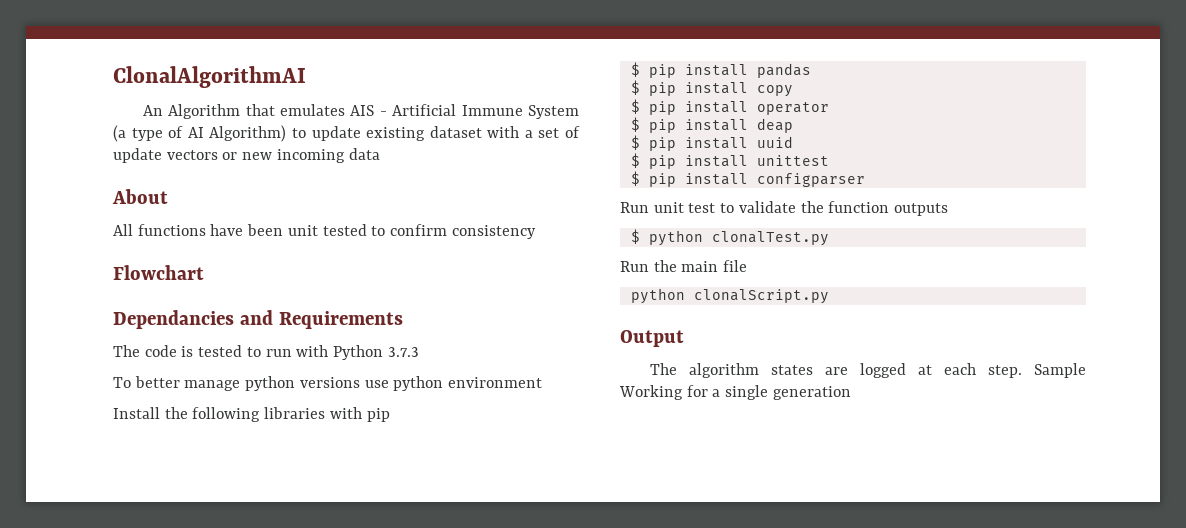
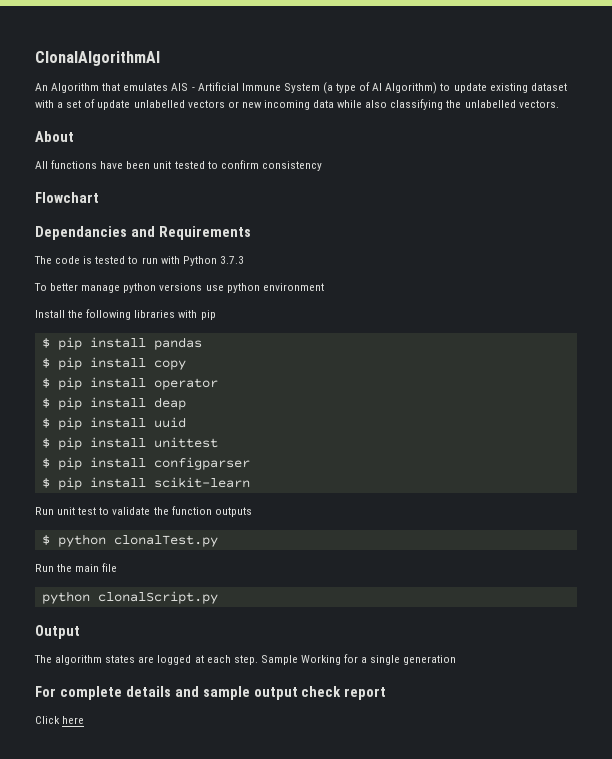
(162, 155) none -> [133,100,185,108] unlabelled
(380, 154) none -> [337,99,559,110] while also classifying the unlabelled vectors.
(865, 180) none -> [41,477,250,490] // $ pip install scikit-learn
(851, 393) none -> [35,686,387,700] [35,716,85,724] // For complete details and sample output check report // Click here

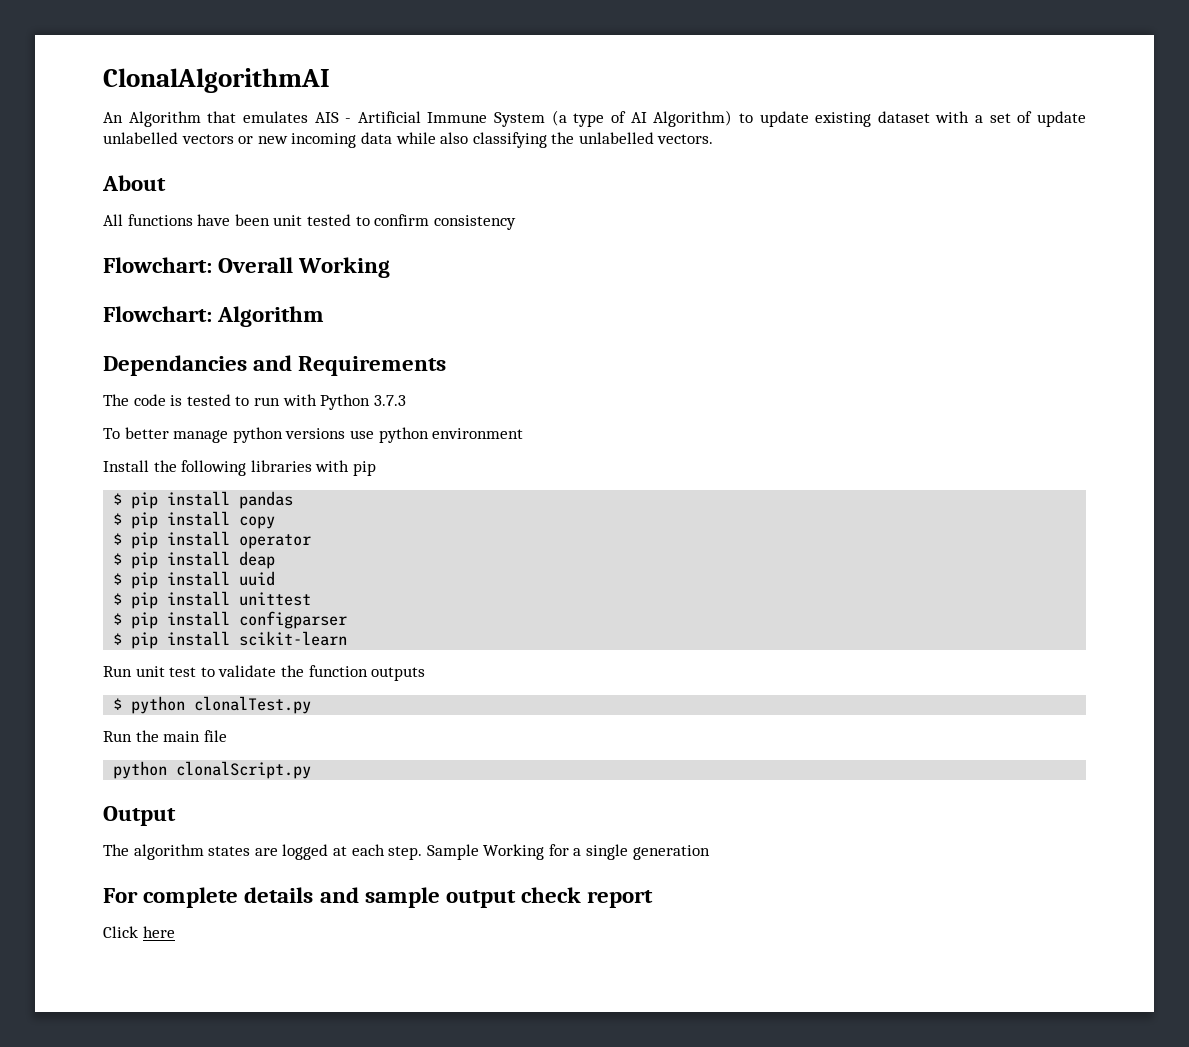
[35,192,99,203] Flowchart -> [103,257,391,278] [103,306,325,327] Flowchart: Overall Working // Flowchart: Algorithm

